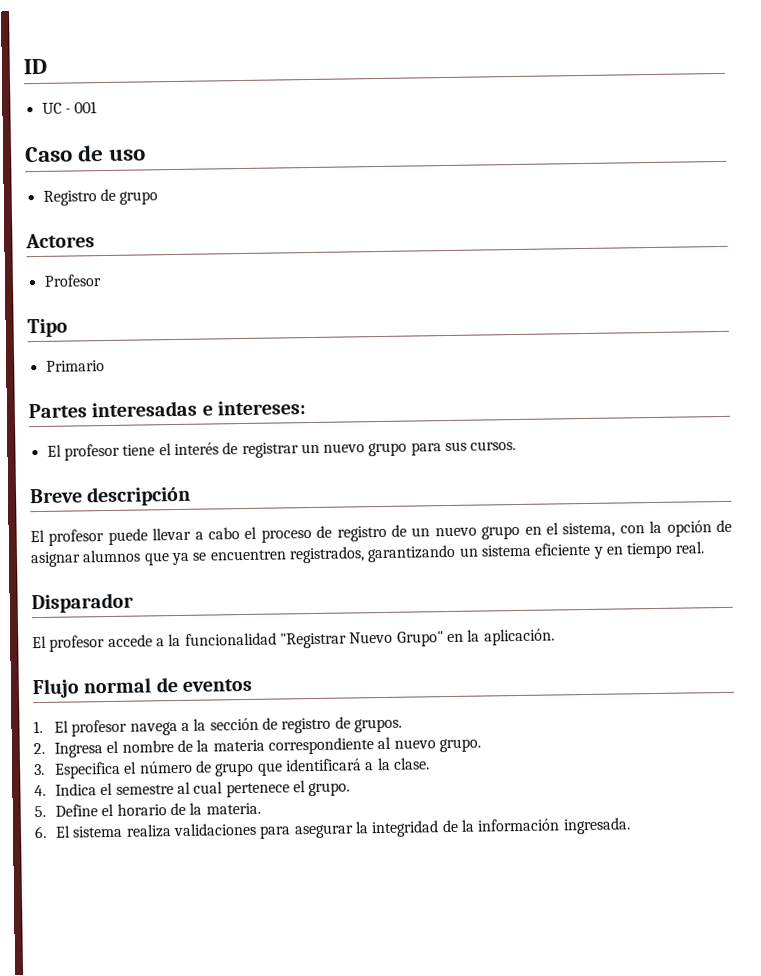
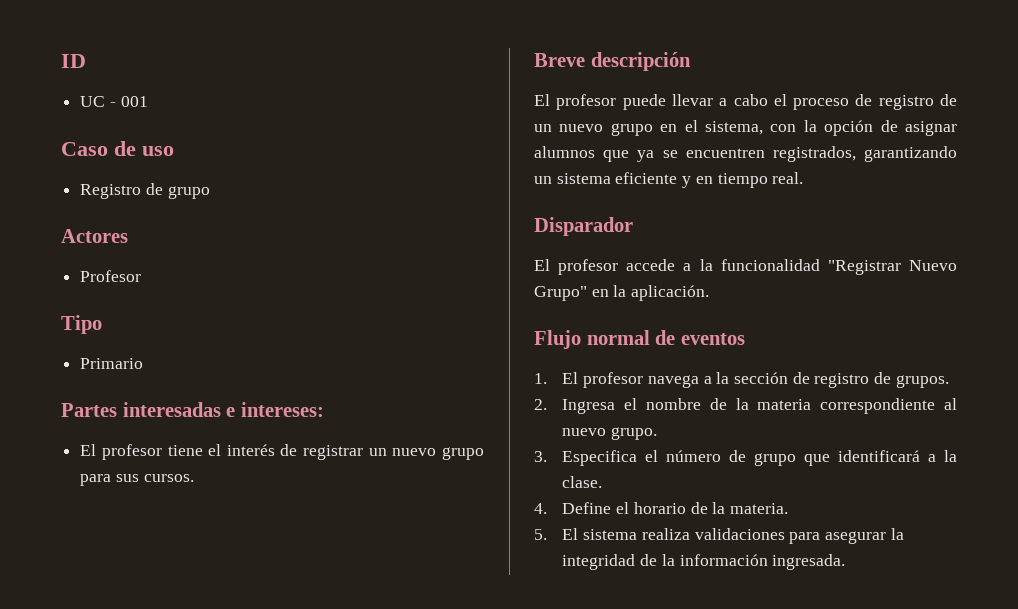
[54,780,351,798] [34,805,46,818] Indica el semestre al cual pertenece el grupo. // 5. -> (547, 508) none
[34,825,47,839] 6. -> [534,529,547,540] 5.

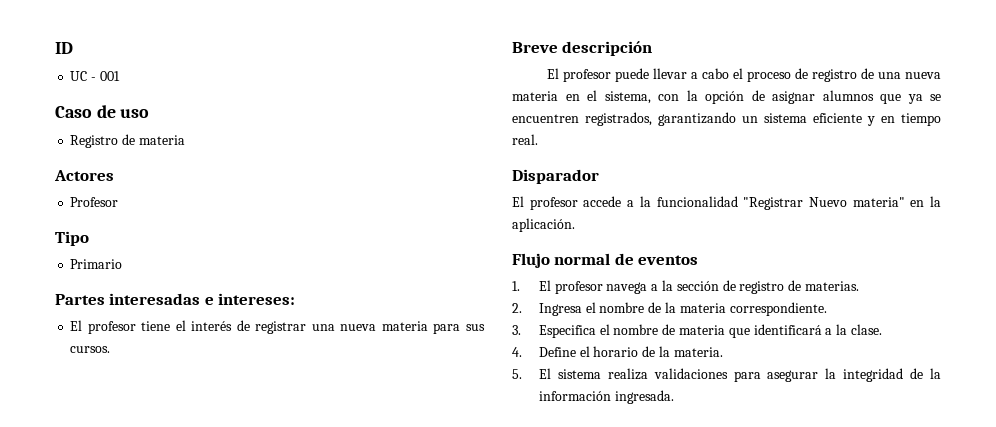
[167,186,210,199] grupo -> [138,135,185,145] materia
[368,447,485,460] un nuevo grupo -> [311,321,428,331] una nueva materia
[534,123,653,136] un nuevo grupo -> [878,72,941,79] [512,91,558,101] una nueva materia
[534,286,587,301] Grupo" -> [852,197,905,207] materia"
[895,375,949,388] grupos. -> [804,281,859,291] materias.
[820,398,957,414] [562,427,658,440] correspondiente al nuevo grupo. -> [729,302,827,316] correspondiente.
[666,450,797,466] número de grupo -> [613,324,726,335] nombre de materia

